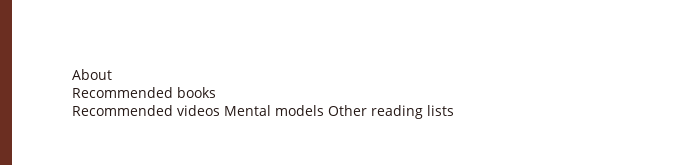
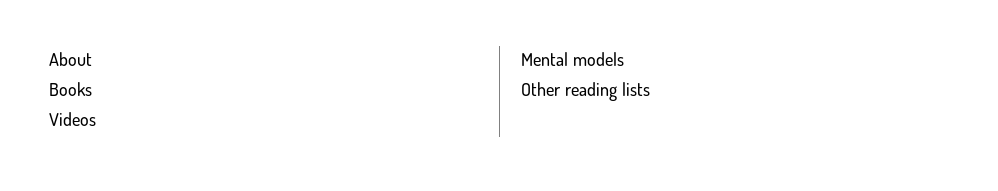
[72,87,216,98] [72,105,220,116] Recommended books // Recommended videos -> [49,82,92,96] [49,112,96,126] Books // Videos //
(324, 110) none -> (624, 59) //

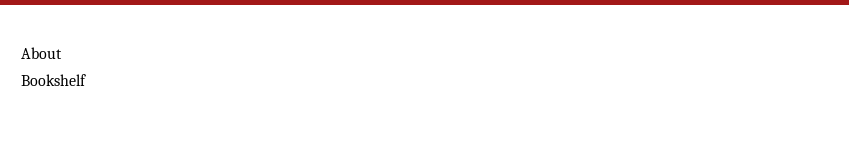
[49,82,92,96] [49,112,96,126] [521,52,624,66] [521,82,650,101] Books // Videos // Mental models // Other reading lists -> [21,74,86,86] Bookshelf

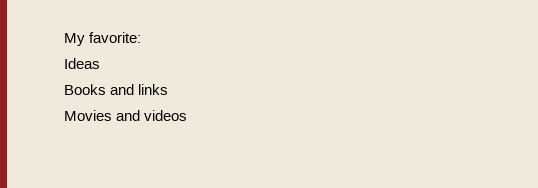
[21,47,62,59] [21,74,86,86] About // Bookshelf -> [64,32,142,46] [64,58,100,69] [64,84,169,95] [64,110,188,121] My favorite: // Ideas // Books and links // Movies and videos

